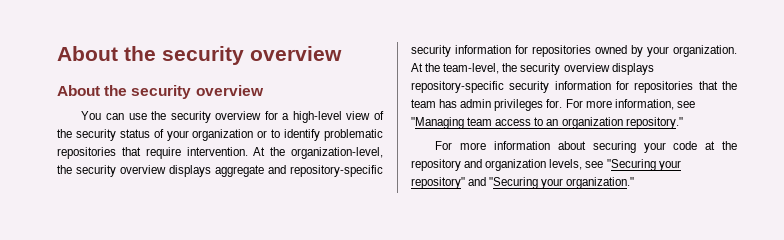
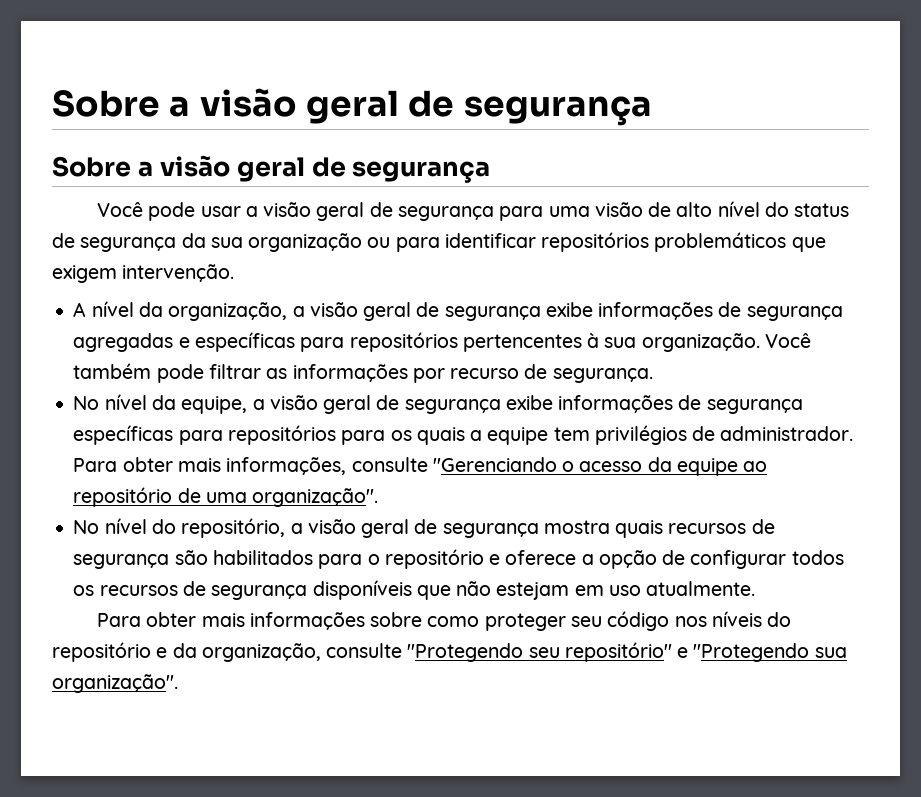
[57,46,342,65] [57,85,264,99] [81,111,384,123] [57,129,383,141] [57,147,383,159] [57,165,383,177] [411,45,737,57] [411,63,654,75] [411,81,737,93] [411,99,695,111] [411,117,683,129] [435,141,737,153] [411,159,681,171] [411,177,635,189] About the security overview // About the security overview // You can use the security overview for a high-level view of the security status of your organization or to identify problematic repositories that require intervention. At the organization-level, the security overview displays aggregate and repository-specific security information for repositories owned by your organization. At the team-level, the security overview displays repository-specific security information for repositories that the team has admin privileges for. For more information, see "Managing team access to an organization repository." // For more information about securing your code at the repository and organization levels, see "Securing your repository" and "Securing your organization." -> [52,88,652,126] [52,155,491,183] [97,201,850,221] [52,232,826,252] [52,264,235,283] [73,301,843,321] [73,332,811,352] [73,363,653,383] [73,394,803,414] [73,425,854,445] [73,457,768,476] [73,487,379,507] [73,518,775,538] [73,549,844,569] [73,580,756,600] [97,611,792,631] [52,642,847,662] [52,674,178,693] Sobre a visão geral de segurança // Sobre a visão geral de segurança // Você pode usar a visão geral de segurança para uma visão de alto nível do status de segurança da sua organização ou para identificar repositórios problemáticos que exigem intervenção. // A nível da organização, a visão geral de segurança exibe informações de segurança agregadas e específicas para repositórios pertencentes à sua organização. Você também pode filtrar as informações por recurso de segurança. // No nível da equipe, a visão geral de segurança exibe informações de segurança específicas para repositórios para os quais a equipe tem privilégios de administrador. Para obter mais informações, consulte "Gerenciando o acesso da equipe ao repositório de uma organização". // No nível do repositório, a visão geral de segurança mostra quais recursos de segurança são habilitados para o repositório e oferece a opção de configurar todos os recursos de segurança disponíveis que não estejam em uso atualmente. // Para obter mais informações sobre como proteger seu código nos níveis do repositório e da organização, consulte "Protegendo seu repositório" e "Protegendo sua organização".

